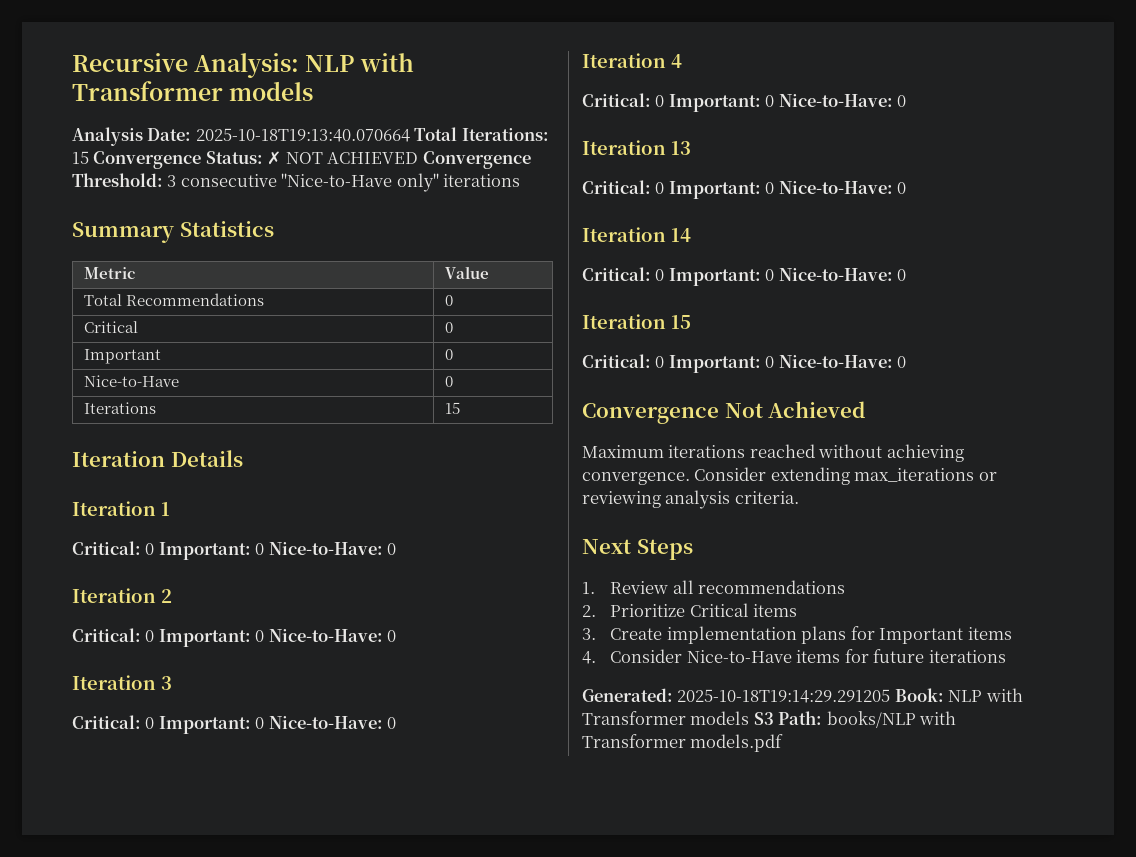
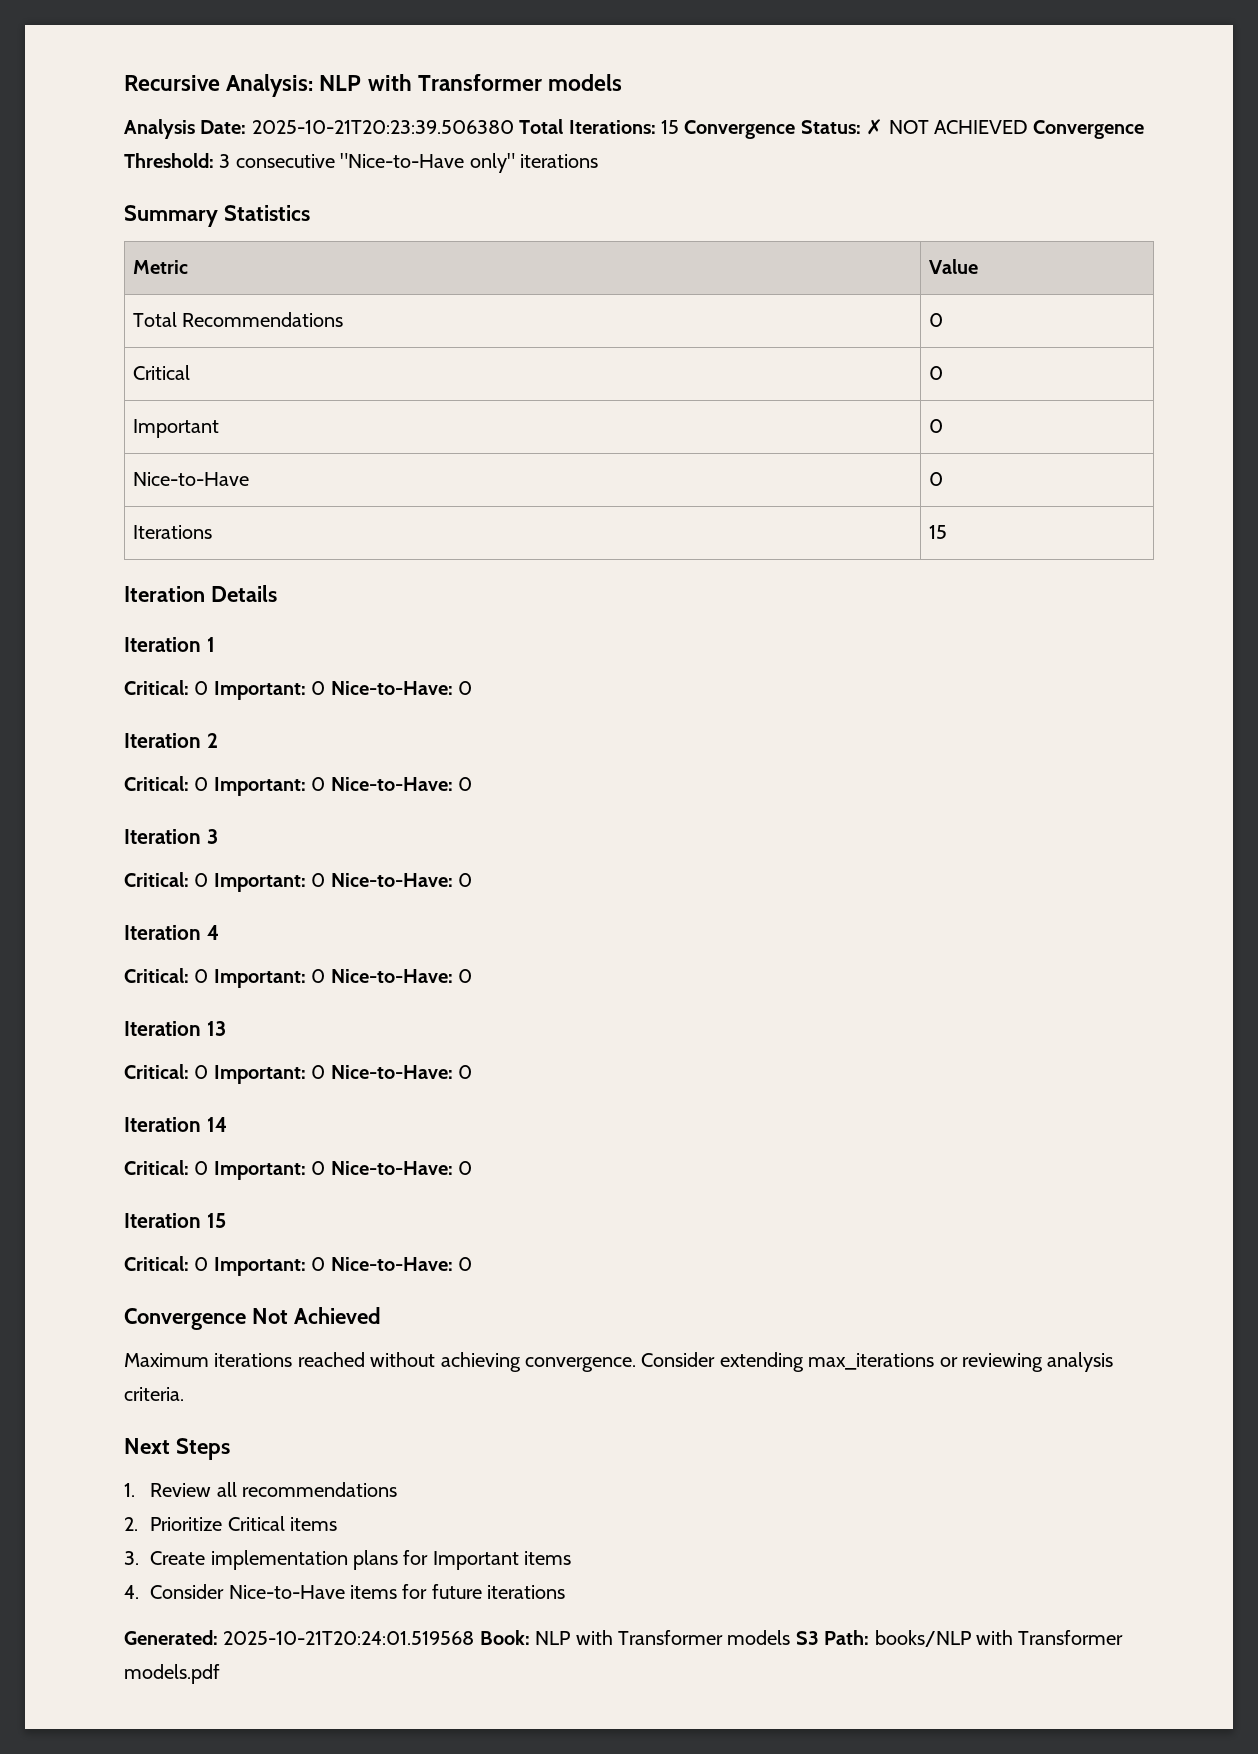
[195,128,410,142] 2025-10-18T19:13:40.070664 -> [251,120,514,134] 2025-10-21T20:23:39.506380
[677,689,891,703] 2025-10-18T19:14:29.291205 -> [223,1631,475,1645] 2025-10-21T20:24:01.519568

